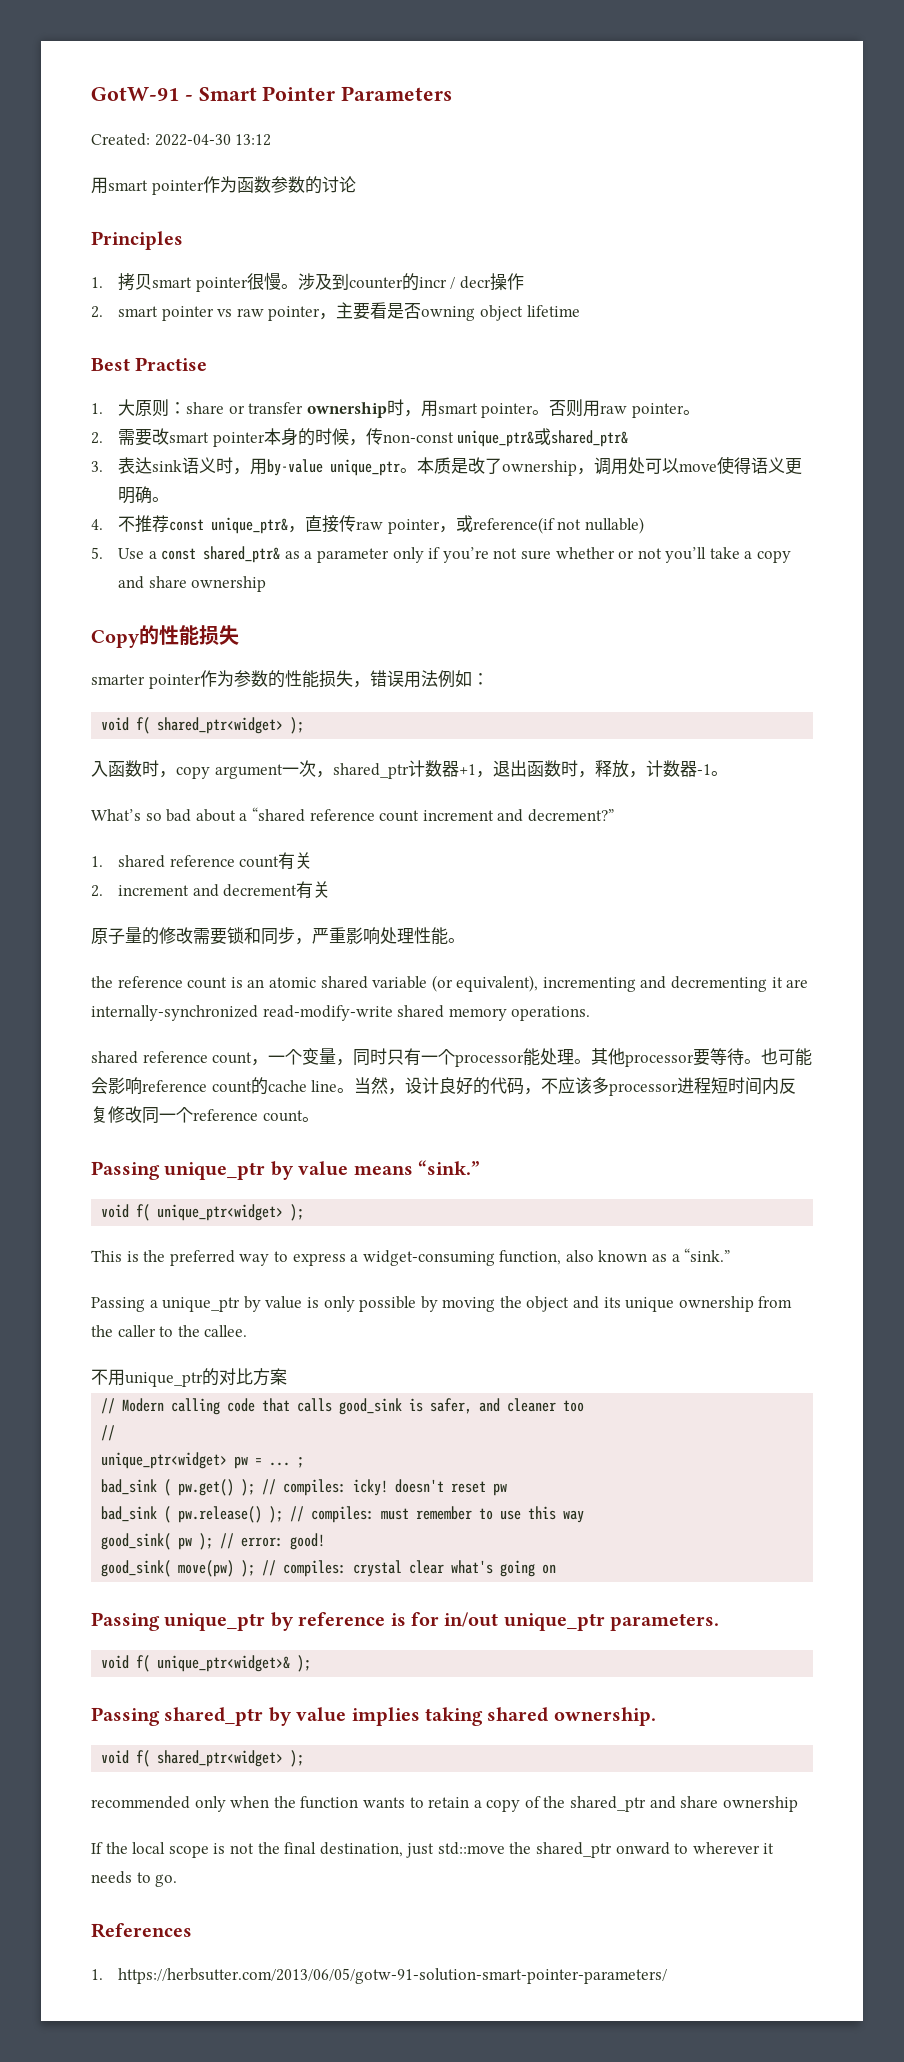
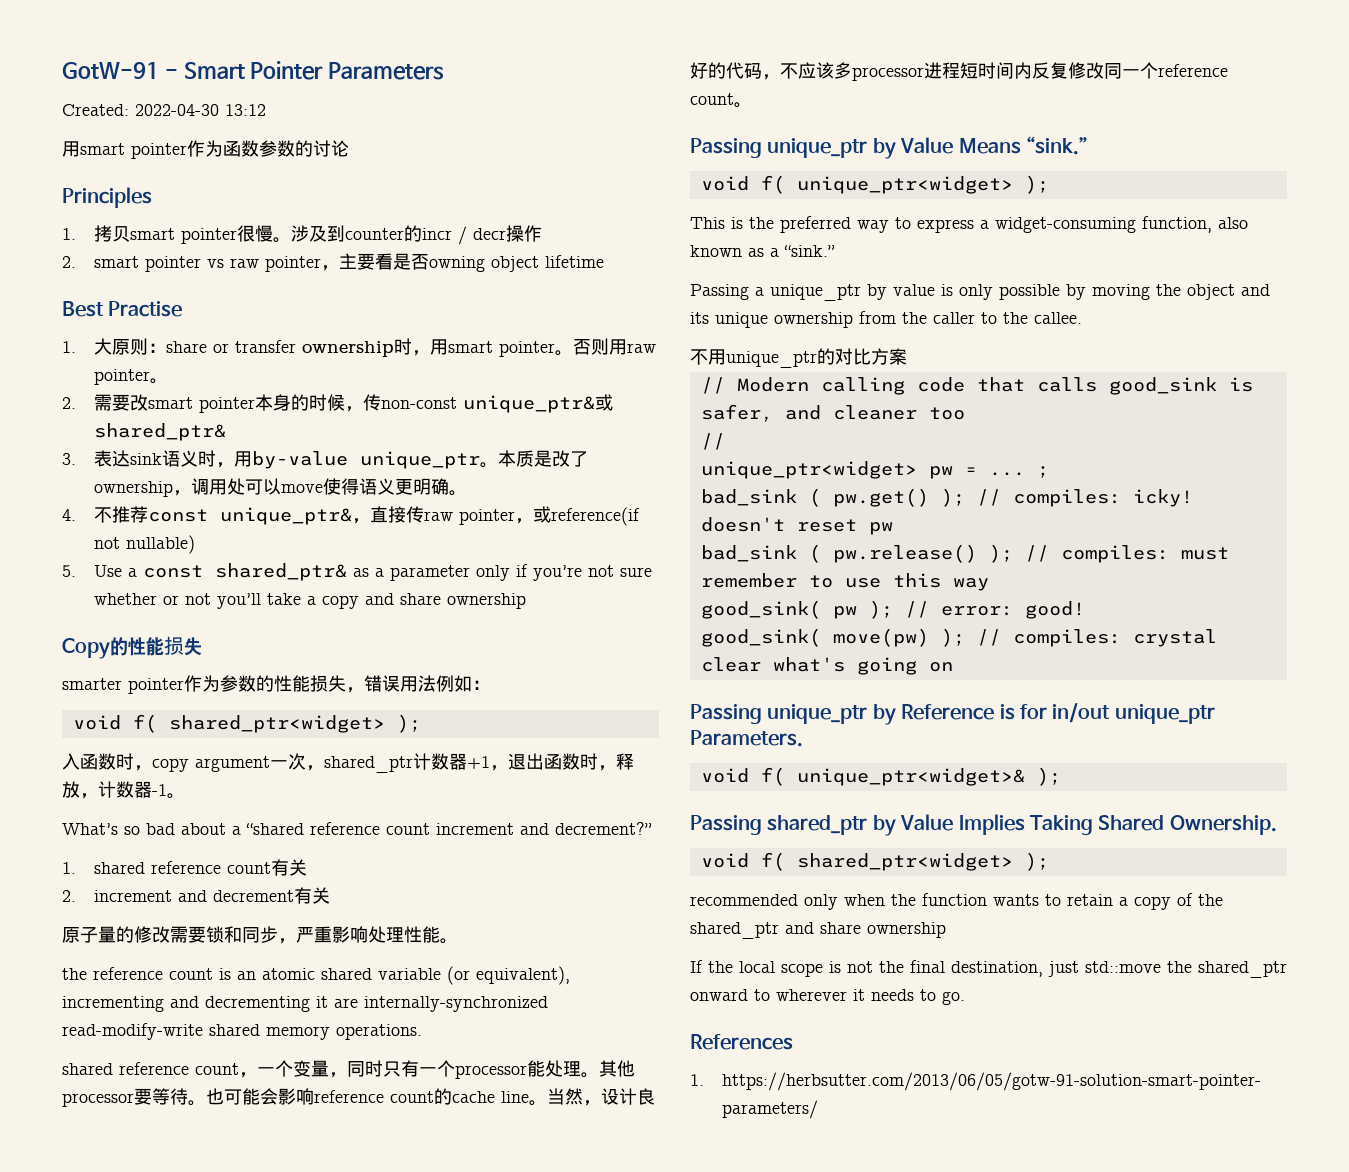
[298,1161,413,1176] value means -> [900,137,1021,154] Value Means
[298,1612,386,1626] reference -> [901,704,995,720] Reference
[610,1613,720,1631] parameters. -> [690,730,803,747] Parameters.
[296,1707,656,1726] value implies taking shared ownership. -> [900,814,1277,835] Value Implies Taking Shared Ownership.

